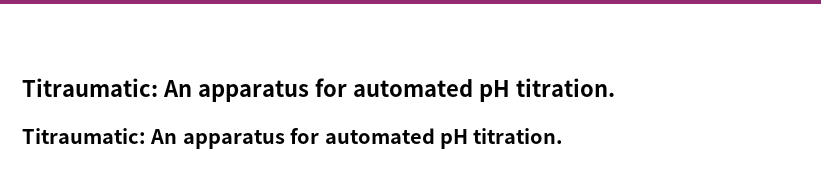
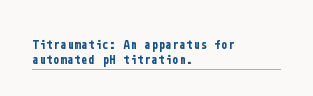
[22,78,615,102] [22,128,564,149] Titraumatic: An apparatus for automated pH titration. // Titraumatic: An apparatus for automated pH titration. -> [32,39,235,52] [32,54,193,67] Titraumatic: An apparatus for automated pH titration.

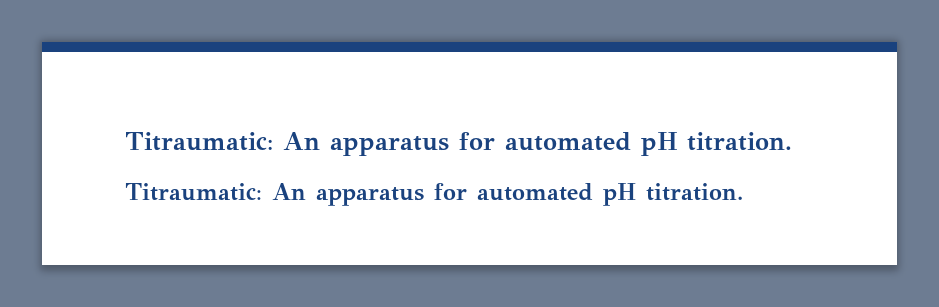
[32,39,235,52] [32,54,193,67] Titraumatic: An apparatus for automated pH titration. -> [125,132,792,156] [125,183,743,206] Titraumatic: An apparatus for automated pH titration. // Titraumatic: An apparatus for automated pH titration.

